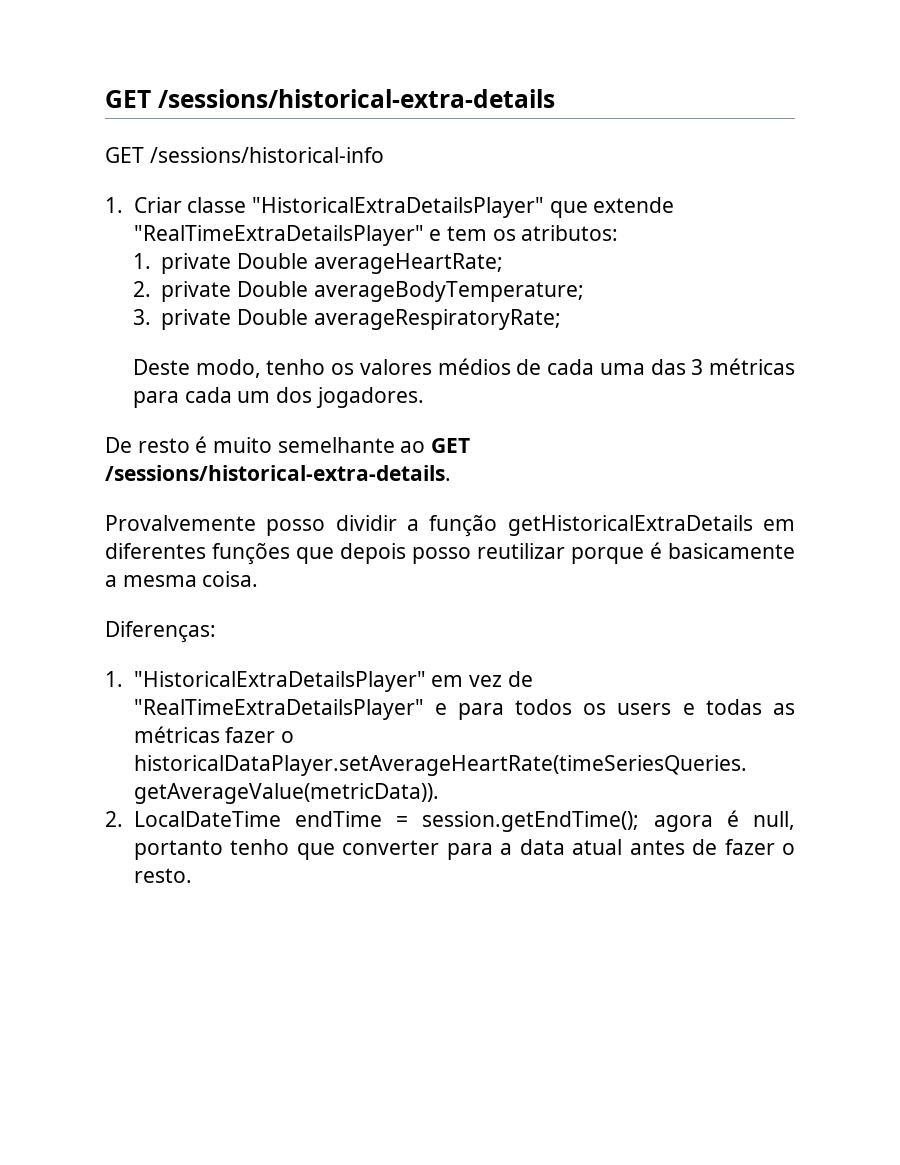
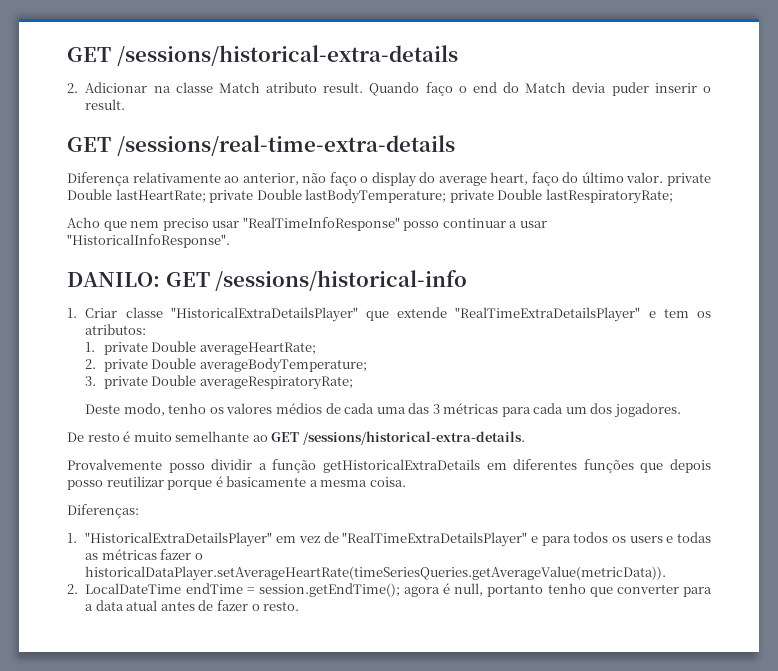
(555, 98) none -> [67,82,712,96] [85,99,126,110] [67,135,455,156] [67,172,712,187] [67,189,673,204] [67,217,547,231] [67,234,230,248] [67,272,160,287] 2. Adicionar na classe Match atributo result. Quando faço o end do Match devia puder inserir o result. // GET /sessions/real-time-extra-details // Diferença relativamente ao anterior, não faço o display do average heart, faço do último valor. private Double lastHeartRate; private Double lastBodyTemperature; private Double lastRespiratoryRate; // Acho que nem preciso usar "RealTimeInfoResponse" posso continuar a usar "HistoricalInfoResponse". // DANILO:

